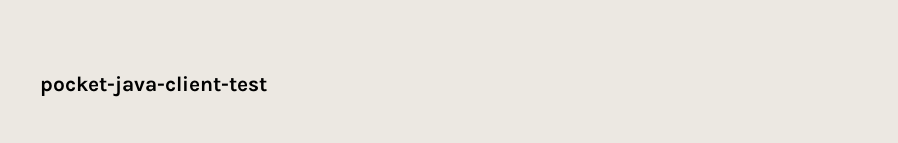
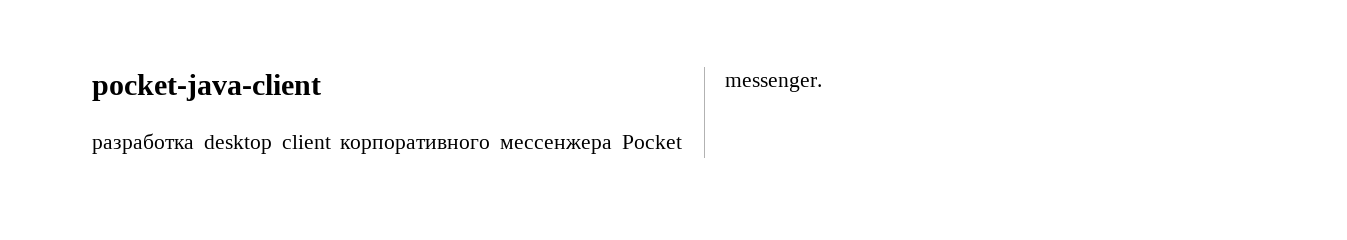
[40,76,267,97] pocket-java-client-test -> [92,74,321,101] [92,133,682,154] [725,76,822,92] pocket-java-client // разработка desktop client корпоративного мессенжера Pocket messenger.

